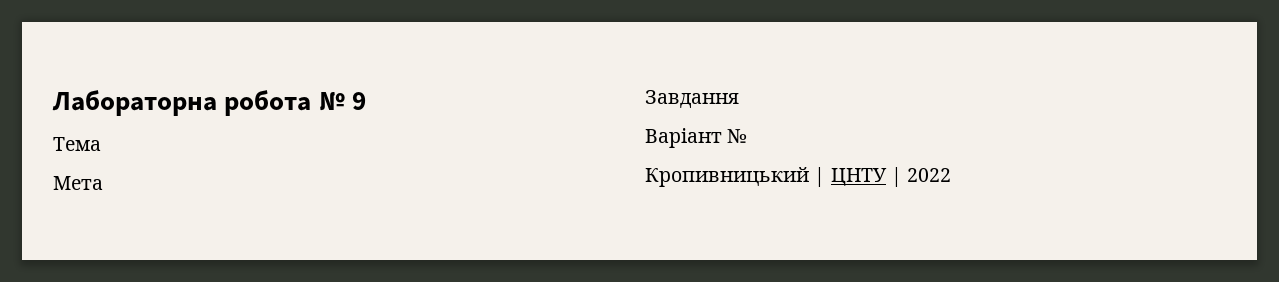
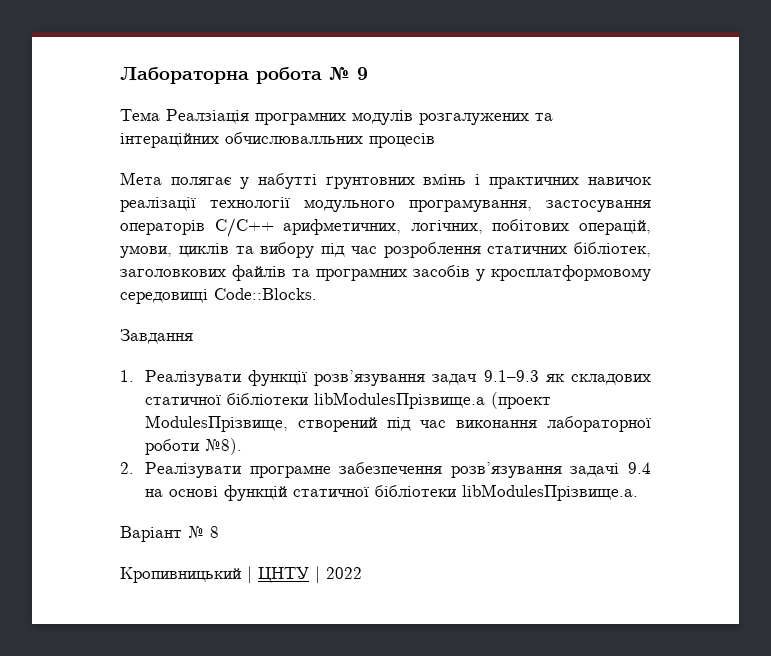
[53,176,103,190] [645,90,739,108] // Мета // Завдання -> [166,109,553,125] [120,132,435,148] [120,172,652,189] [120,197,651,212] [120,218,651,237] [120,242,651,258] [120,265,651,281] [120,288,317,304] [120,329,193,344] [120,370,651,386] [144,392,551,409] [144,415,651,432] [144,438,242,455] [120,462,651,478] [144,484,638,501] Реалзіація програмних модулів розгалужених та інтераційних обчислювалльних процесів // Мета полягає у набутті ґрунтовних вмінь і практичних навичок реалізації технології модульного програмування, застосування операторів С/С++ арифметичних, логічних, побітових операцій, умови, циклів та вибору під час розроблення статичних бібліотек, заголовкових файлів та програмних засобів у кросплатформовому середовищі Code::Blocks. // Завдання // 1. Реалізувати функції розв’язування задач 9.1–9.3 як складових статичної бібліотеки libModulesПрізвище.а (проект ModulesПрізвище, створений під час виконання лабораторної роботи №8). // 2. Реалізувати програмне забезпечення розв’язування задачі 9.4 на основі функцій статичної бібліотеки libModulesПрізвище.а.
(748, 136) none -> [210,526,219,538] 8

